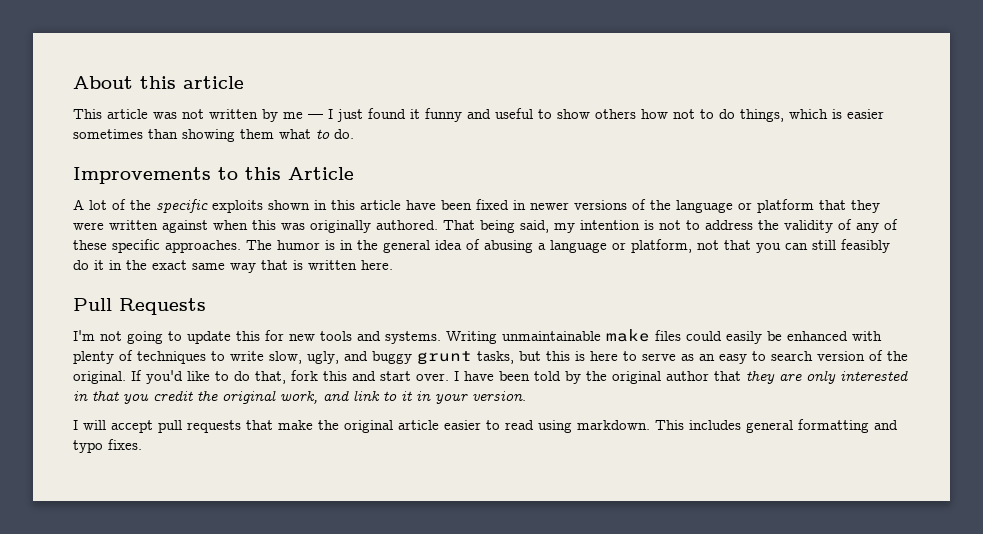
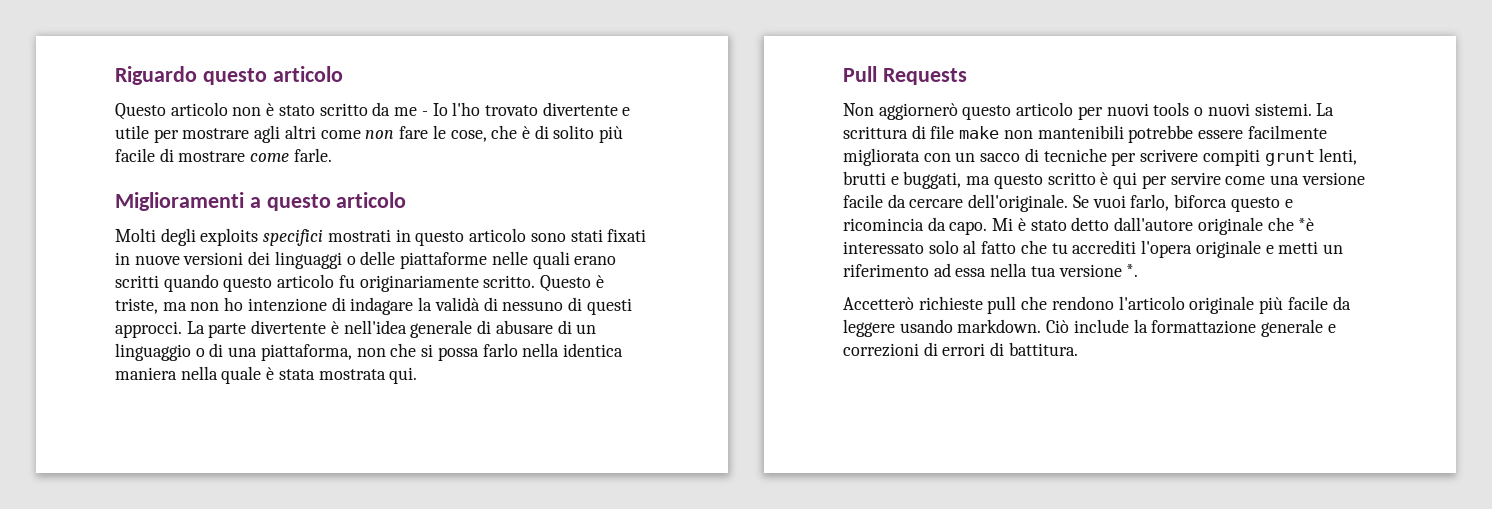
[73,76,244,89] [73,108,884,122] [73,129,354,142] [73,167,354,184] [73,199,880,213] [73,219,898,233] [73,239,890,253] [73,260,393,273] [73,298,206,315] [73,329,882,344] [73,350,908,365] [73,370,908,384] [73,390,526,404] [73,419,898,433] [73,439,142,453] About this article // This article was not written by me — I just found it funny and useful to show others how not to do things, which is easier sometimes than showing them what to do. // Improvements to this Article // A lot of the specific exploits shown in this article have been fixed in newer versions of the language or platform that they were written against when this was originally authored. That being said, my intention is not to address the validity of any of these specific approaches. The humor is in the general idea of abusing a language or platform, not that you can still feasibly do it in the exact same way that is written here. // Pull Requests // I'm not going to update this for new tools and systems. Writing unmaintainable make files could easily be enhanced with plenty of techniques to write slow, ugly, and buggy grunt tasks, but this is here to serve as an easy to search version of the original. If you'd like to do that, fork this and start over. I have been told by the original author that they are only interested in that you credit the original work, and link to it in your version. // I will accept pull requests that make the original article easier to read using markdown. This includes general formatting and typo fixes. -> [115,66,343,85] [115,102,631,120] [115,125,624,143] [115,148,332,162] [115,192,407,211] [115,228,647,246] [115,251,617,269] [115,274,604,292] [115,297,632,315] [115,320,597,338] [115,343,623,361] [115,366,418,384] [843,66,967,85] [843,102,1335,120] [843,125,1327,143] [843,148,1358,166] [843,171,1365,189] [843,194,1293,212] [843,217,1315,235] [843,240,1343,258] [843,263,1139,277] [843,296,1351,314] [843,319,1336,337] [843,342,1078,357] Riguardo questo articolo // Questo articolo non è stato scritto da me - Io l'ho trovato divertente e utile per mostrare agli altri come non fare le cose, che è di solito più facile di mostrare come farle. // Miglioramenti a questo articolo // Molti degli exploits specifici mostrati in questo articolo sono stati fixati in nuove versioni dei linguaggi o delle piattaforme nelle quali erano scritti quando questo articolo fu originariamente scritto. Questo è triste, ma non ho intenzione di indagare la validà di nessuno di questi approcci. La parte divertente è nell'idea generale di abusare di un linguaggio o di una piattaforma, non che si possa farlo nella identica maniera nella quale è stata mostrata qui. // Pull Requests // Non aggiornerò questo articolo per nuovi tools o nuovi sistemi. La scrittura di file make non mantenibili potrebbe essere facilmente migliorata con un sacco di tecniche per scrivere compiti grunt lenti, brutti e buggati, ma questo scritto è qui per servire come una versione facile da cercare dell'originale. Se vuoi farlo, biforca questo e ricomincia da capo. Mi è stato detto dall'autore originale che *è interessato solo al fatto che tu accrediti l'opera originale e metti un riferimento ad essa nella tua versione *. // Accetterò richieste pull che rendono l'articolo originale più facile da leggere usando markdown. Ciò include la formattazione generale e correzioni di errori di battitura.

